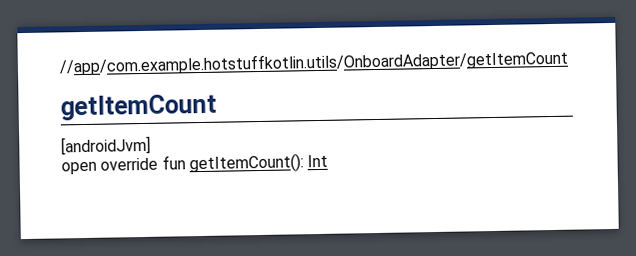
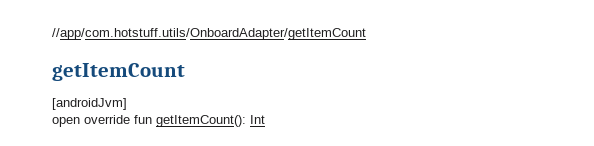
[59,49,568,76] //app/com.example.hotstuffkotlin.utils/OnboardAdapter/getItemCount -> [52,28,366,40] //app/com.hotstuff.utils/OnboardAdapter/getItemCount

